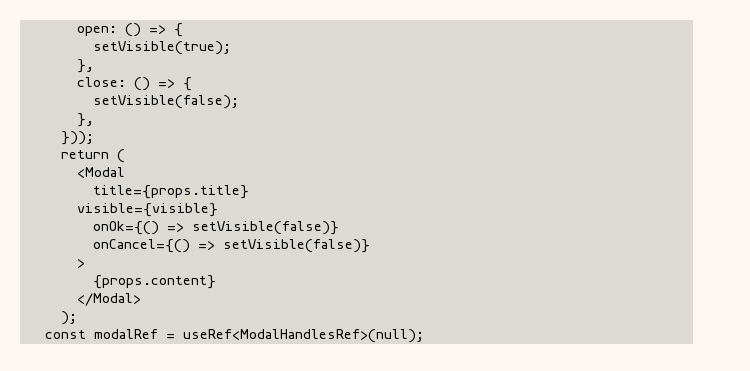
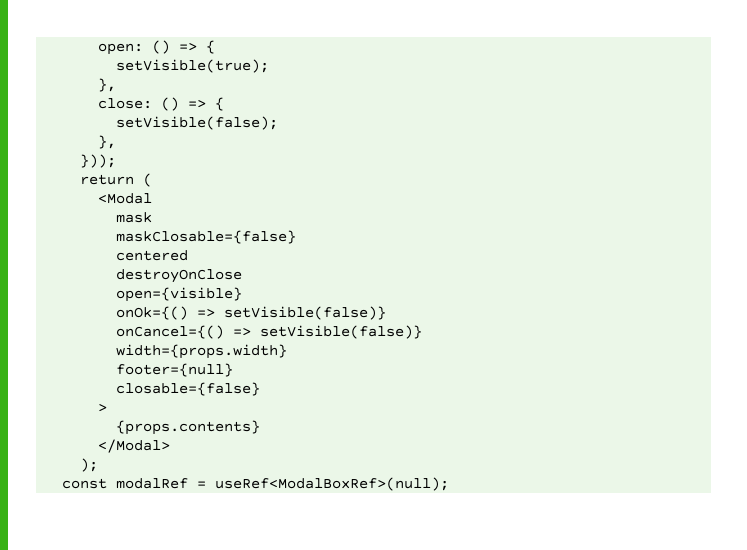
[92,185,249,199] [76,203,218,217] title={props.title} // visible={visible} -> [116,212,153,223] [116,230,297,244] [116,250,189,261] [116,269,243,283] [116,287,243,302] mask // maskClosable={false} // centered // destroyOnClose // open={visible}
(370, 246) none -> [116,344,288,359] [116,363,234,377] [116,382,261,396] // width={props.width} // footer={null} // closable={false}
[92,275,216,289] {props.content} -> [116,420,261,435] {props.contents}
[182,329,424,343] useRef<ModalHandlesRef>(null); -> [215,477,450,491] useRef<ModalBoxRef>(null);

